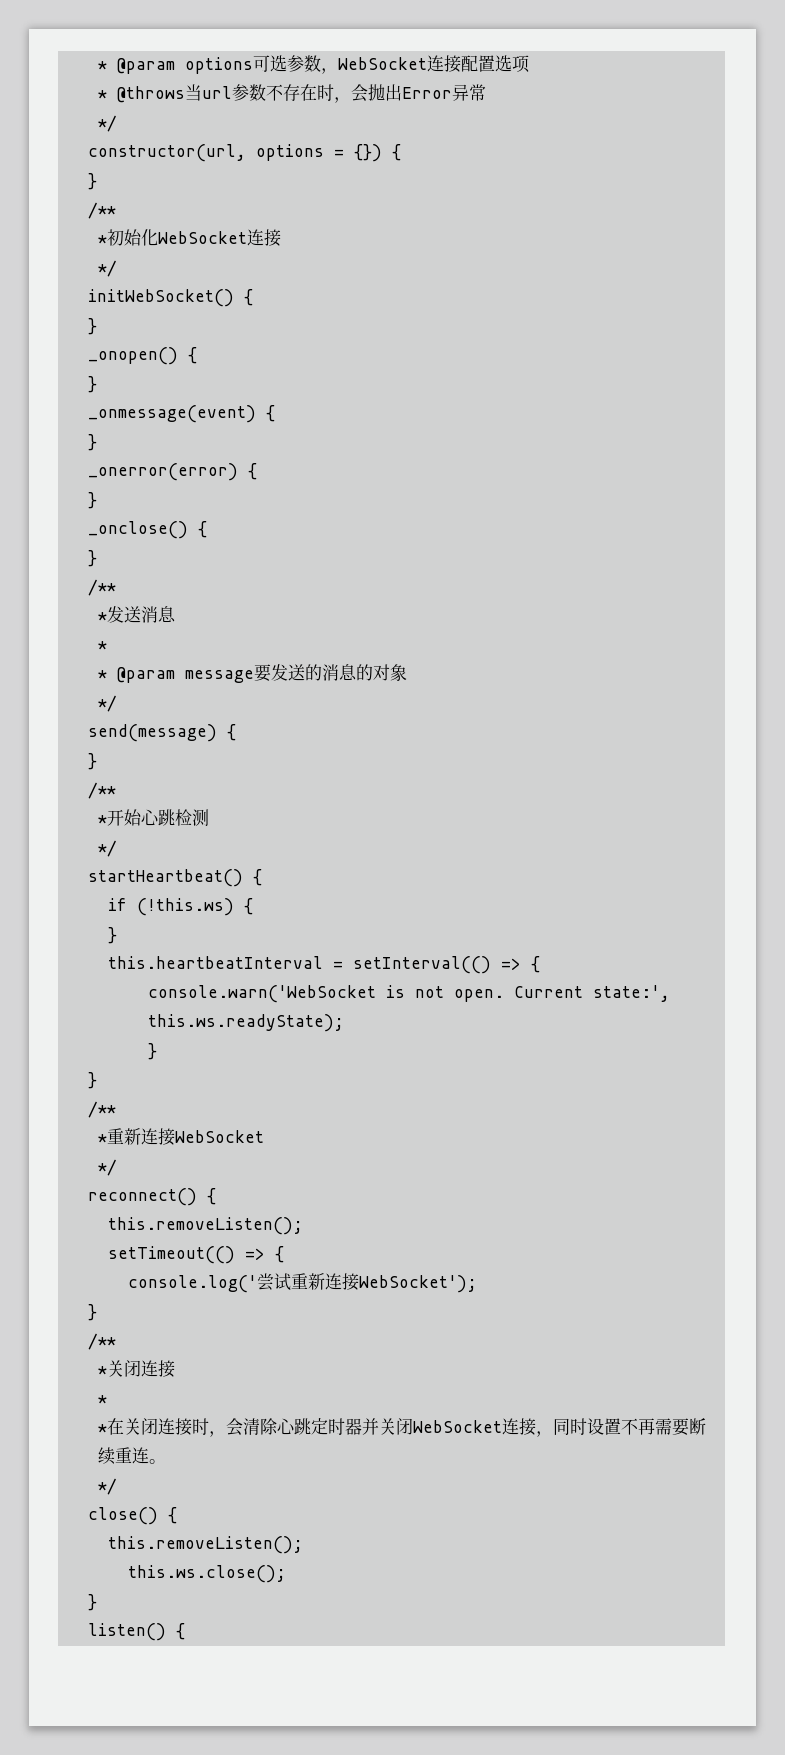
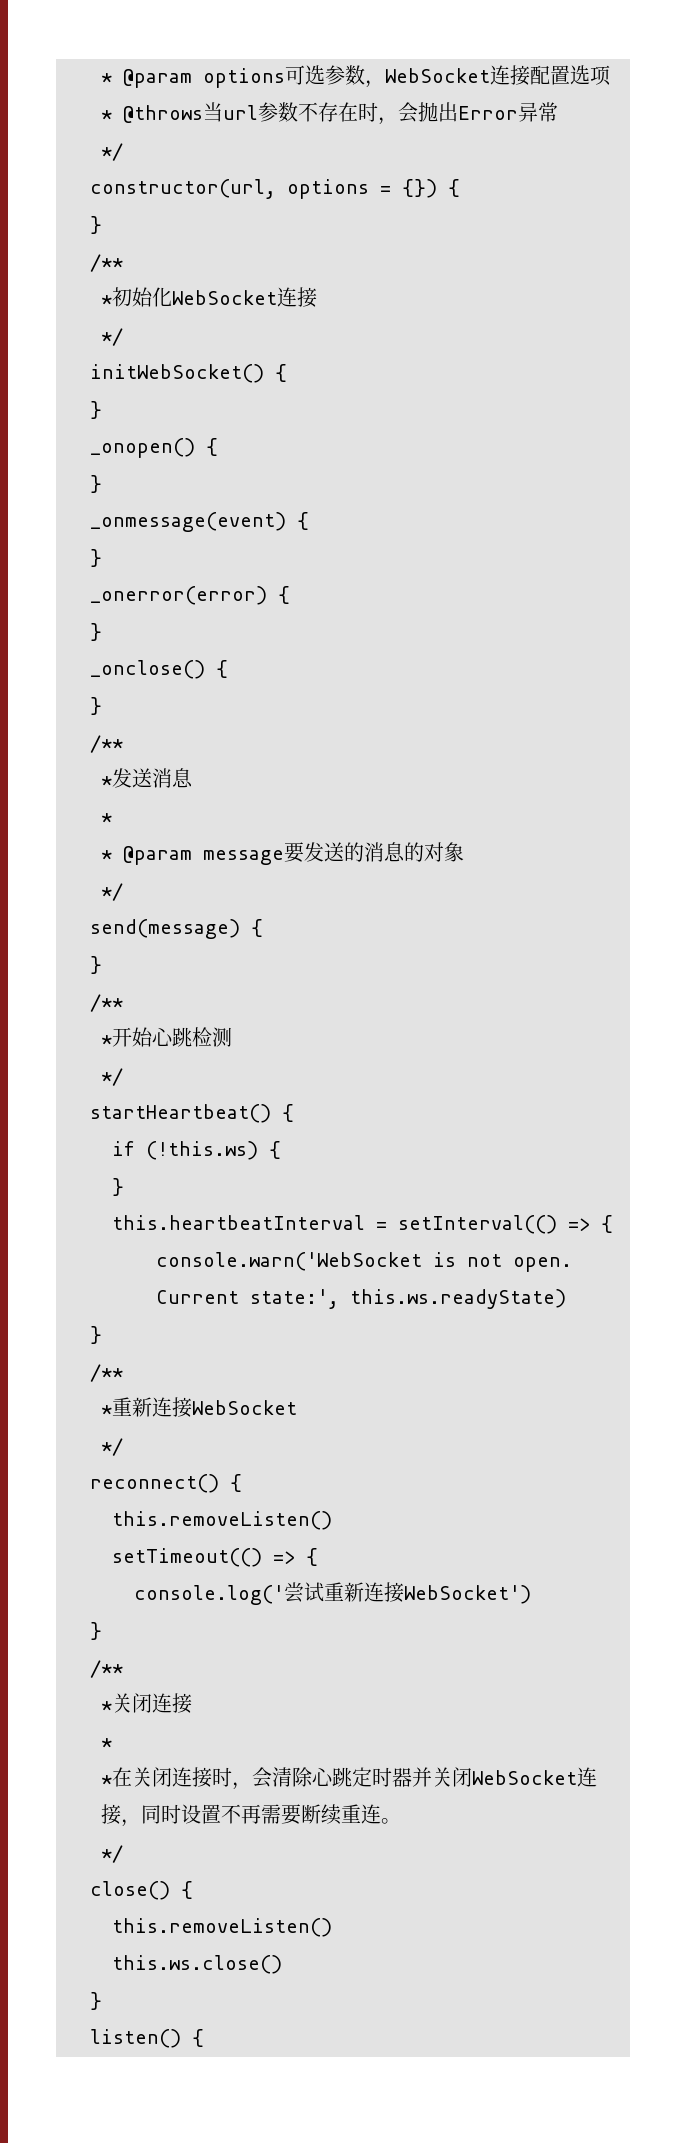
[148,1014,345,1032] [148,1043,158,1060] this.ws.readyState); // } -> [350,1289,567,1309] this.ws.readyState)
[108,1217,304,1235] this.removeListen(); -> [112,1511,333,1530] this.removeListen()
[359,1275,478,1293] WebSocket'); -> [404,1585,532,1604] WebSocket')
[108,1536,304,1554] [128,1565,287,1583] this.removeListen(); // this.ws.close(); -> [112,1918,333,1937] [112,1955,283,1974] this.removeListen() // this.ws.close()

